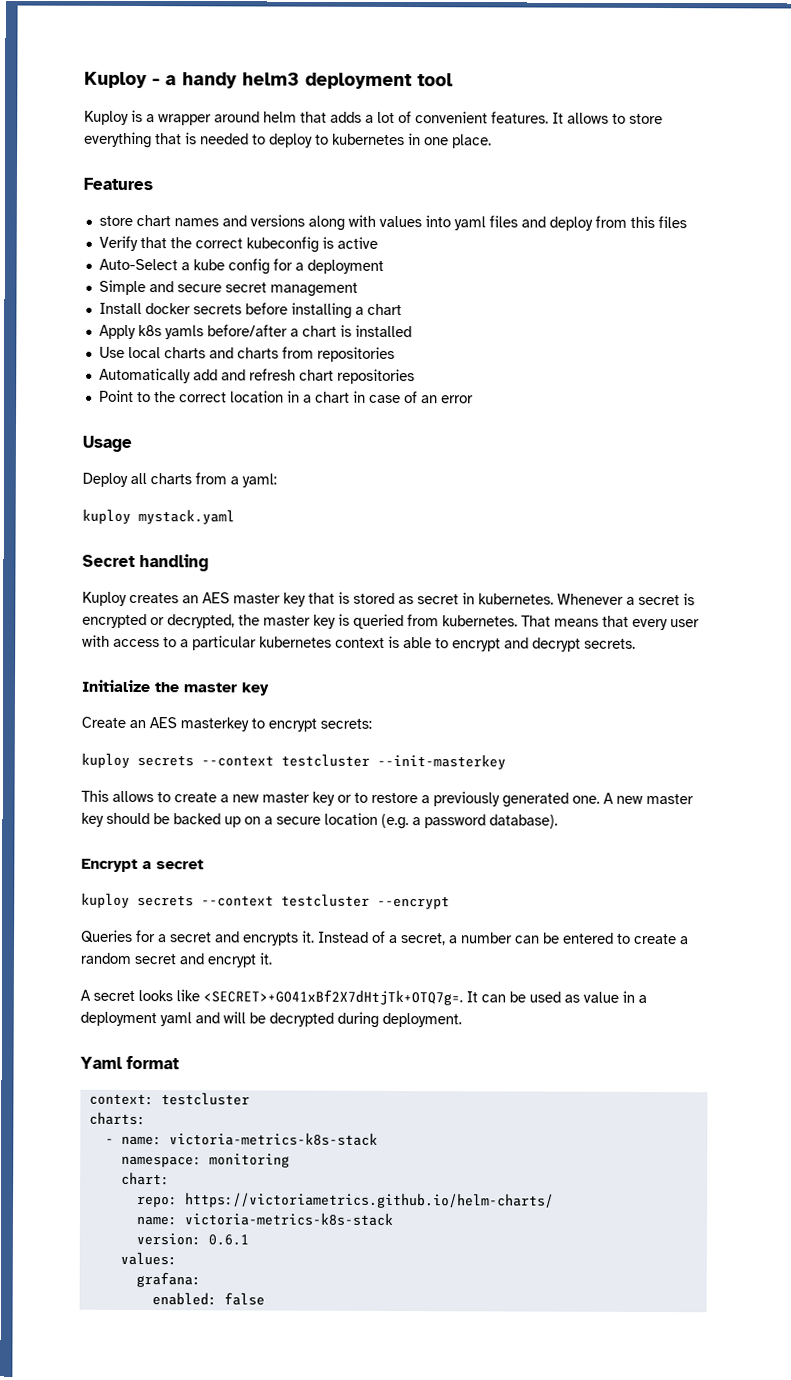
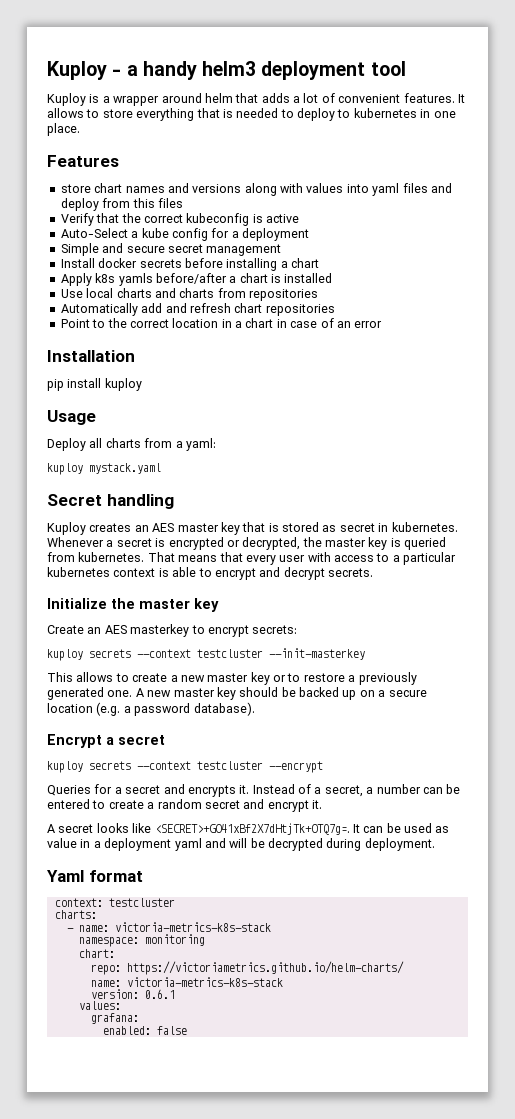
(474, 399) none -> [47,350,135,362] [47,378,142,391] // Installation // pip install kuploy

